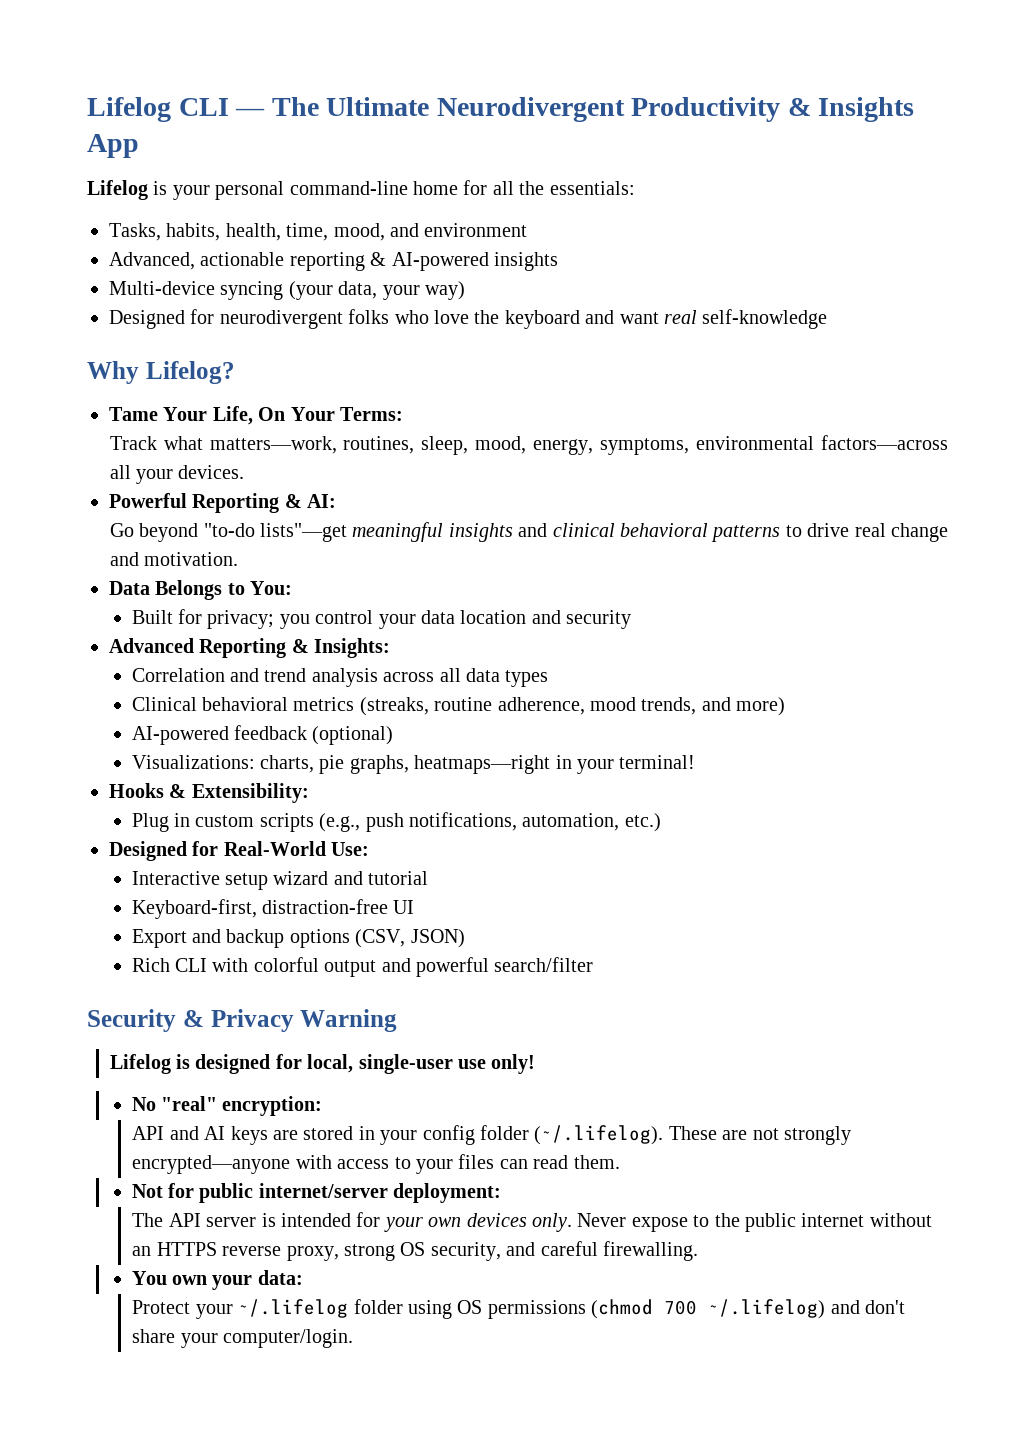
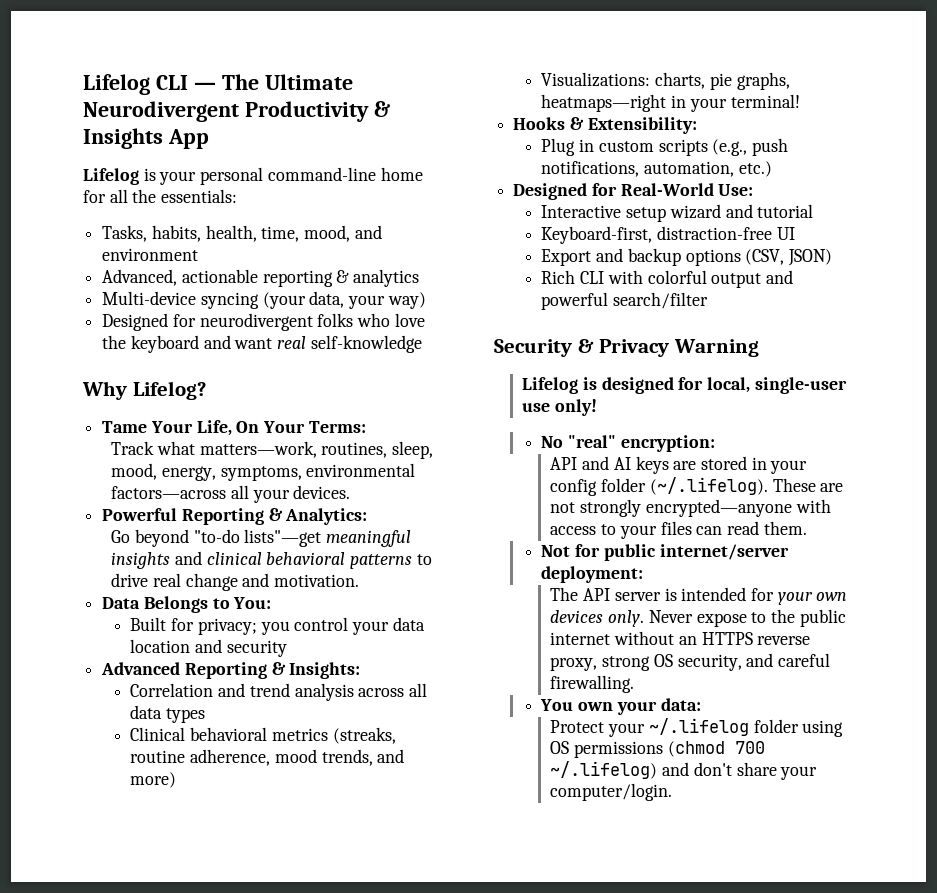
[391,252,558,271] AI-powered insights -> [353,269,420,287] analytics
[307,494,337,508] AI: -> [285,508,368,525] Analytics:
[131,725,394,745] // AI-powered feedback (optional) -> (177, 780) none

